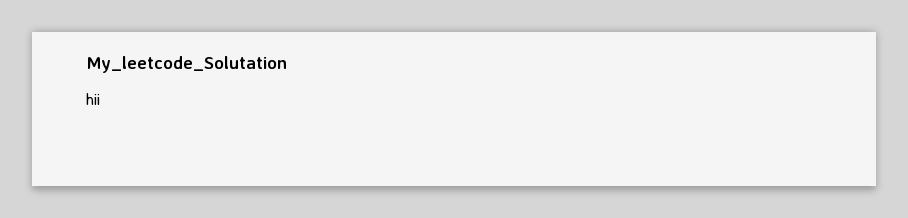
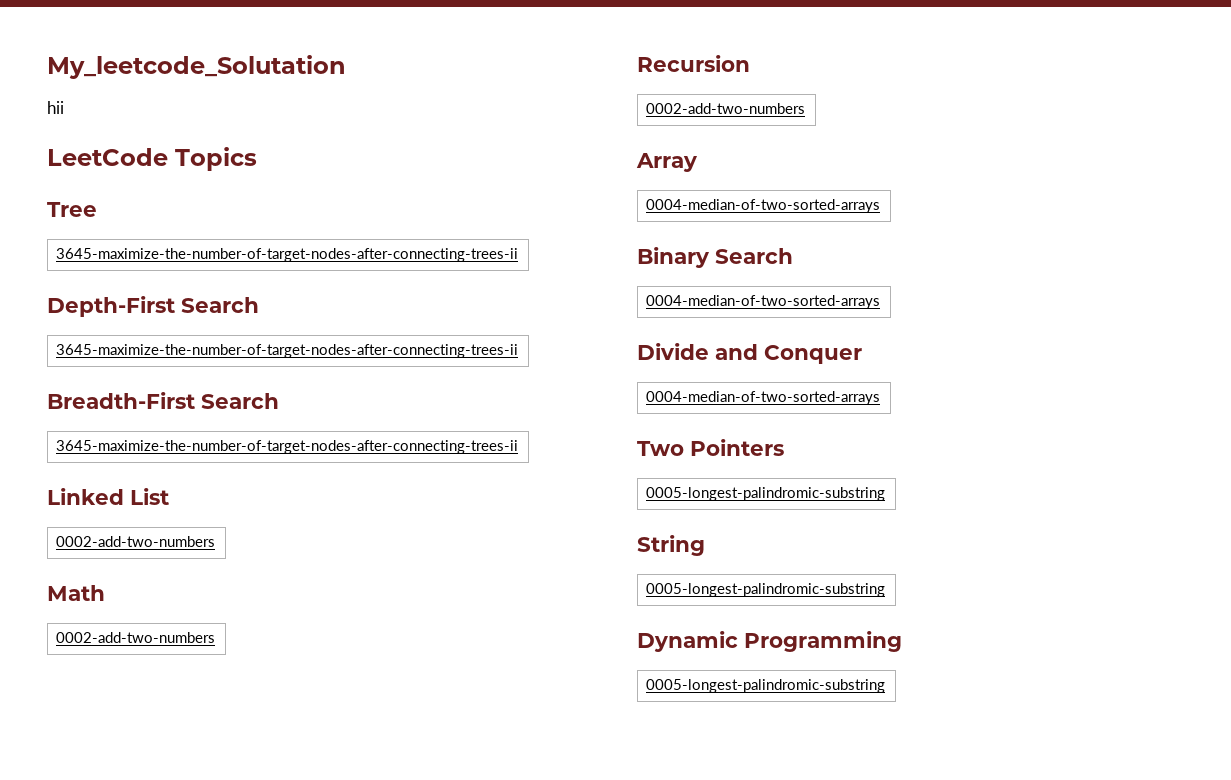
(100, 99) none -> [47,147,257,171] [47,202,97,217] [56,248,519,262] [47,296,259,317] [56,344,519,358] [47,392,279,409] [56,440,519,454] [47,488,169,505] [56,536,216,547] [47,585,105,601] [56,632,216,643] [637,55,750,72] [646,103,806,114] [636,153,698,172] [646,199,881,213] [637,247,793,268] [646,295,881,309] [637,343,862,364] [646,391,881,405] [637,439,784,456] [646,487,886,501] [637,535,705,556] [646,583,886,597] [637,631,902,652] [646,679,886,693] // LeetCode Topics // Tree // 3645-maximize-the-number-of-target-nodes-after-connecting-trees-ii // Depth-First Search // 3645-maximize-the-number-of-target-nodes-after-connecting-trees-ii // Breadth-First Search // 3645-maximize-the-number-of-target-nodes-after-connecting-trees-ii // Linked List // 0002-add-two-numbers // Math // 0002-add-two-numbers // Recursion // 0002-add-two-numbers // Array // 0004-median-of-two-sorted-arrays // Binary Search // 0004-median-of-two-sorted-arrays // Divide and Conquer // 0004-median-of-two-sorted-arrays // Two Pointers // 0005-longest-palindromic-substring // String // 0005-longest-palindromic-substring // Dynamic Programming // 0005-longest-palindromic-substring

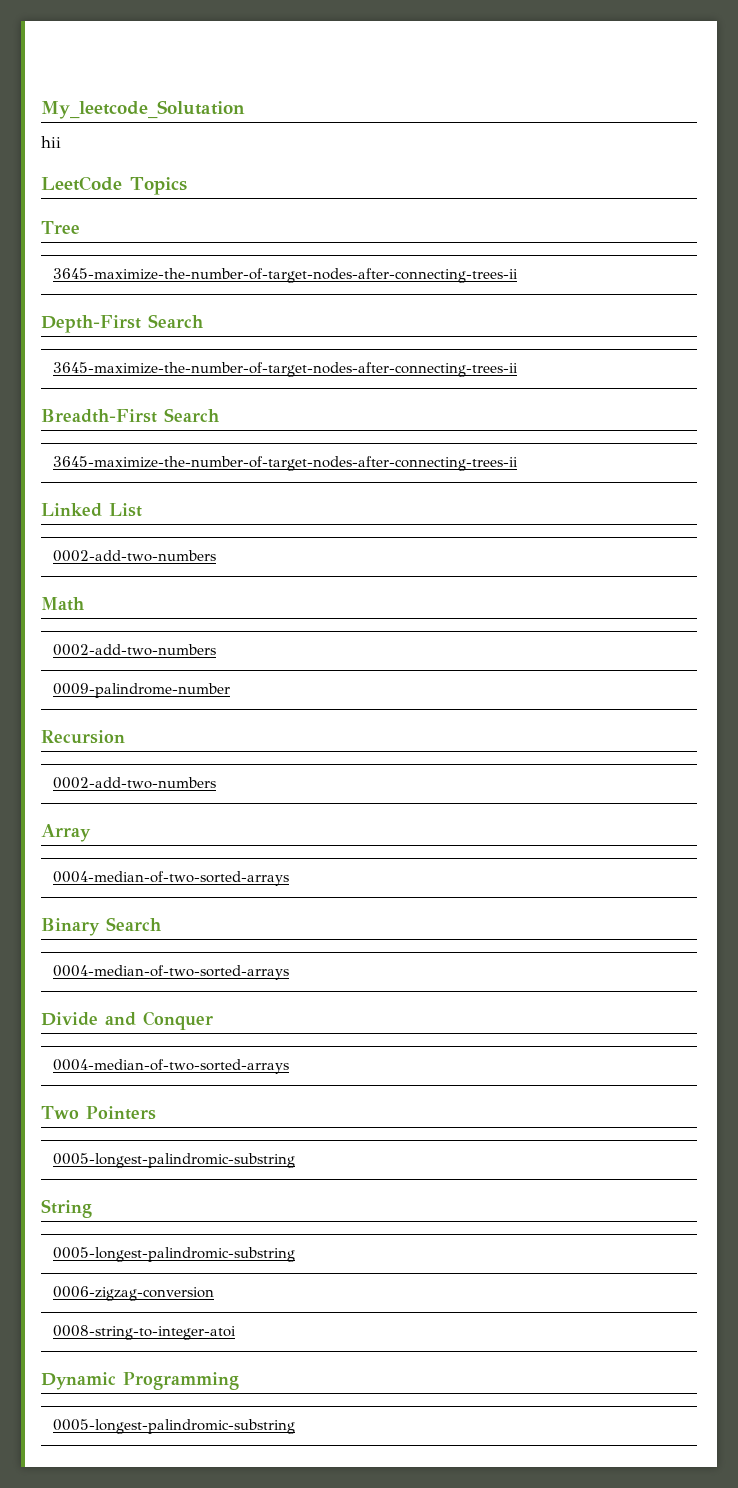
(216, 637) none -> [52,683,230,698] // 0009-palindrome-number
(886, 590) none -> [52,1286,214,1301] [52,1325,236,1340] // 0006-zigzag-conversion // 0008-string-to-integer-atoi

